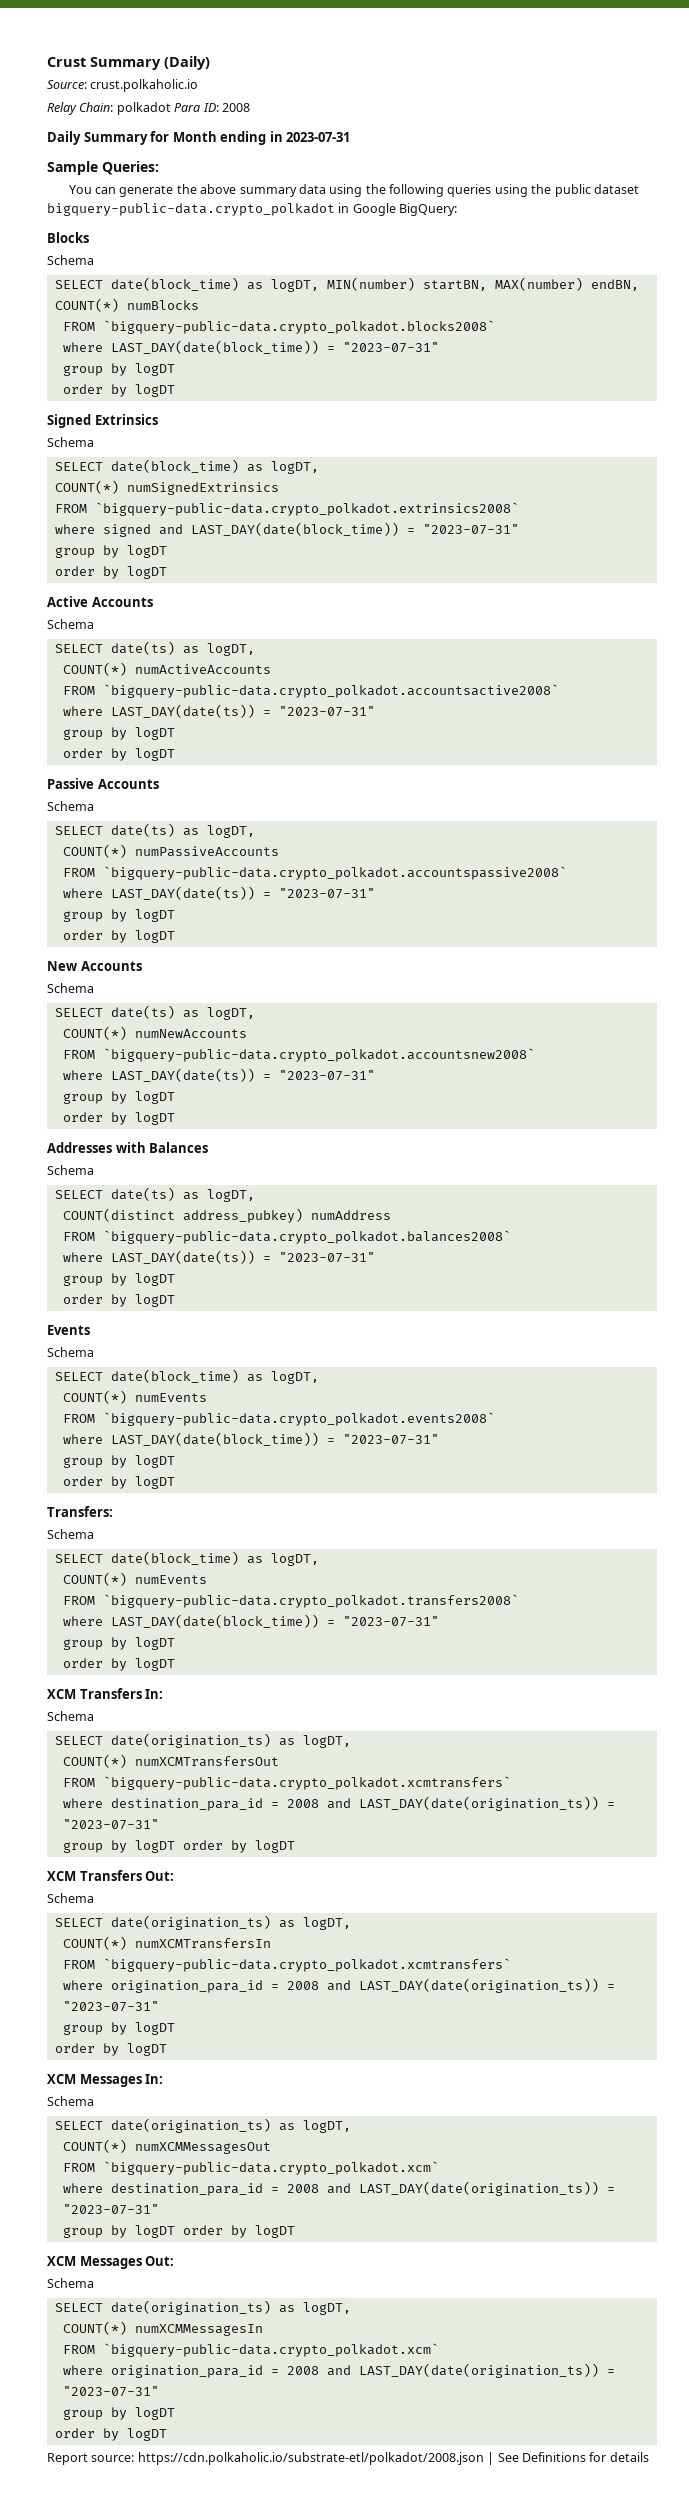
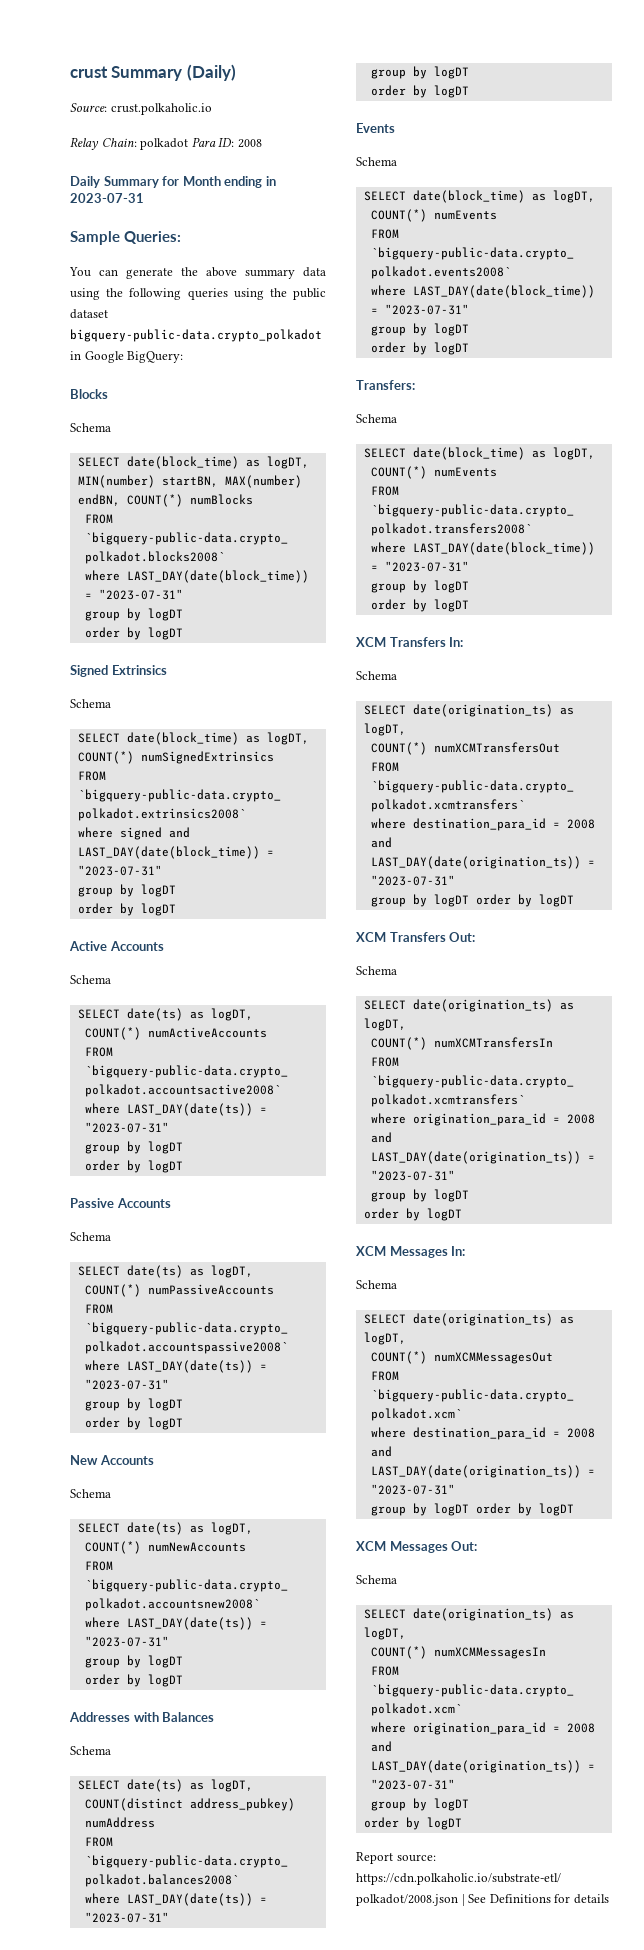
[47,57,86,67] Crust -> [70,66,108,78] crust

